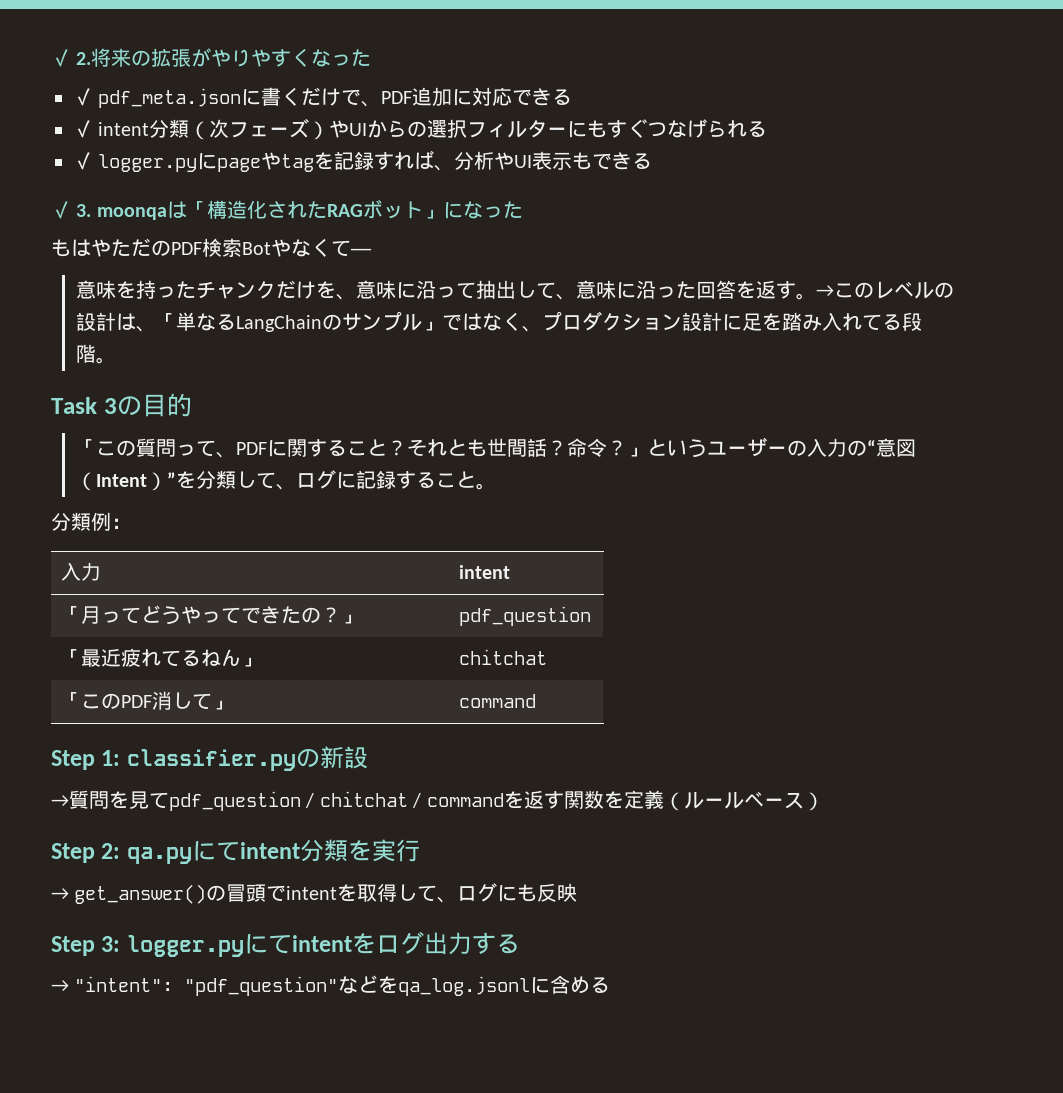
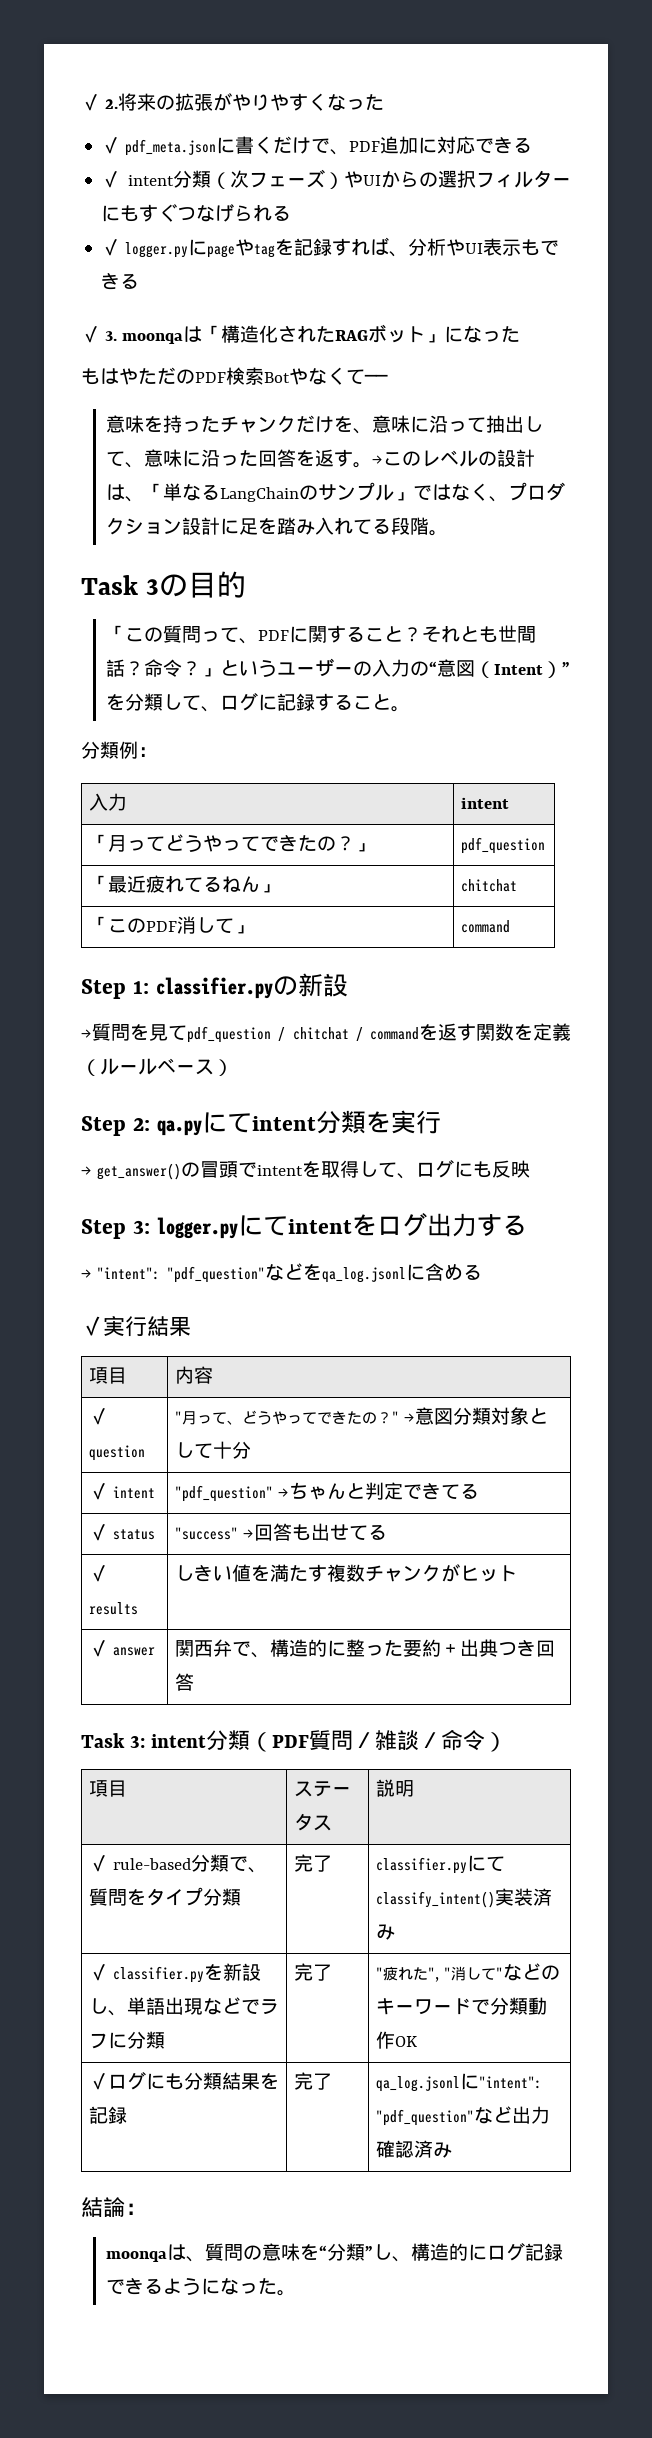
(611, 985) none -> [81,1316,191,1337] [88,1367,127,1384] [174,1366,213,1384] [88,1408,108,1425] [88,1445,145,1461] [174,1407,548,1425] [174,1441,251,1459] [88,1483,155,1500] [174,1482,479,1502] [88,1524,155,1541] [174,1523,387,1541] [88,1565,108,1582] [88,1602,138,1615] [174,1564,517,1582] [88,1640,155,1657] [174,1639,555,1658] [174,1673,194,1691] [81,1729,507,1752] [88,1780,127,1797] [293,1781,351,1797] [293,1813,332,1831] [375,1779,414,1797] [88,1854,267,1873] [88,1887,241,1906] [293,1854,332,1872] [375,1855,505,1874] [375,1888,552,1908] [375,1924,395,1940] [88,1963,261,1983] [88,1997,279,2016] [88,2031,165,2049] [293,1963,332,1981] [375,1963,560,1982] [375,1997,547,2015] [375,2031,417,2049] [88,2072,279,2090] [88,2106,127,2124] [293,2072,332,2090] [375,2073,542,2092] [375,2106,550,2126] [375,2140,452,2158] [81,2197,147,2217] [106,2243,564,2262] [106,2277,297,2296] // ✓実行結果 // 項目 | 内容 // ✓ question | "月って、どうやってできたの？" →意図分類対象として十分 // ✓ intent | "pdf_question" →ちゃんと判定できてる // ✓ status | "success" →回答も出せてる // ✓ results | しきい値を満たす複数チャンクがヒット // ✓ answer | 関西弁で、構造的に整った要約＋出典つき回答 // Task 3: intent分類（PDF質問／雑談／命令） // 項目 | ステータス | 説明 // ✓ rule-based分類で、質問をタイプ分類 | 完了 | classifier.pyにてclassify_intent()実装済み // ✓ classifier.pyを新設し、単語出現などでラフに分類 | 完了 | "疲れた", "消して"などのキーワードで分類動作OK // ✓ログにも分類結果を記録 | 完了 | qa_log.jsonlに"intent": "pdf_question"など出力確認済み // 結論： // moonqaは、質問の意味を“分類”し、構造的にログ記録できるようになった。

